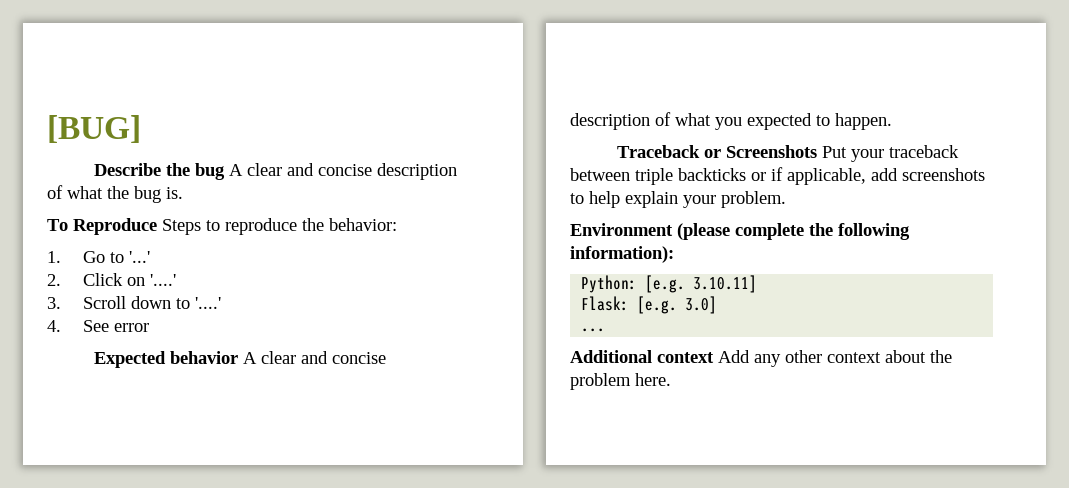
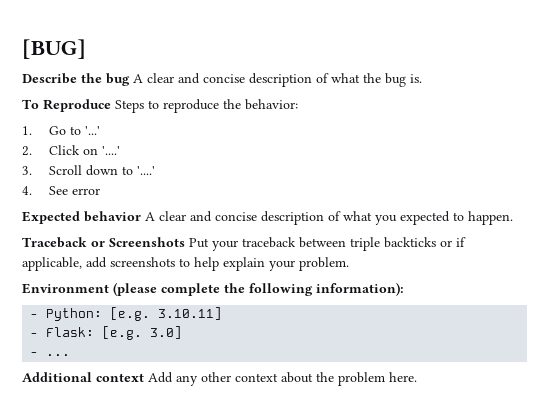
(674, 254) none -> [30,314,39,318] -
(758, 284) none -> [30,333,39,337] -
(718, 305) none -> [30,352,39,356] -

